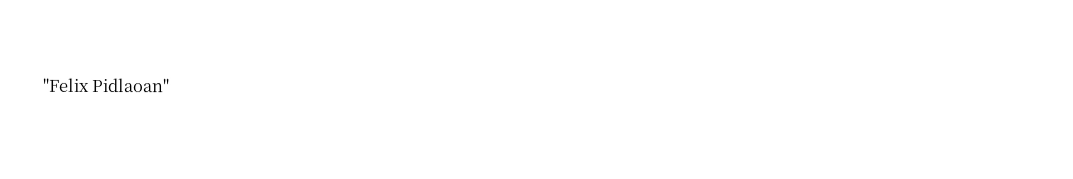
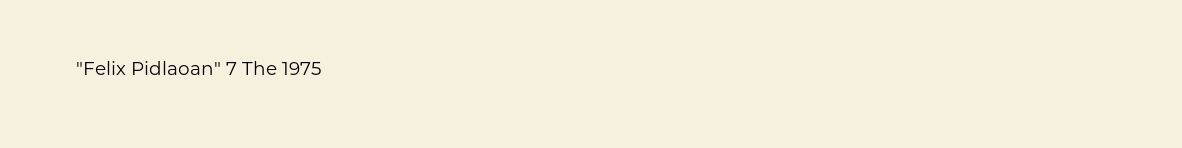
(171, 85) none -> [226,61,321,75] 7 The 1975

